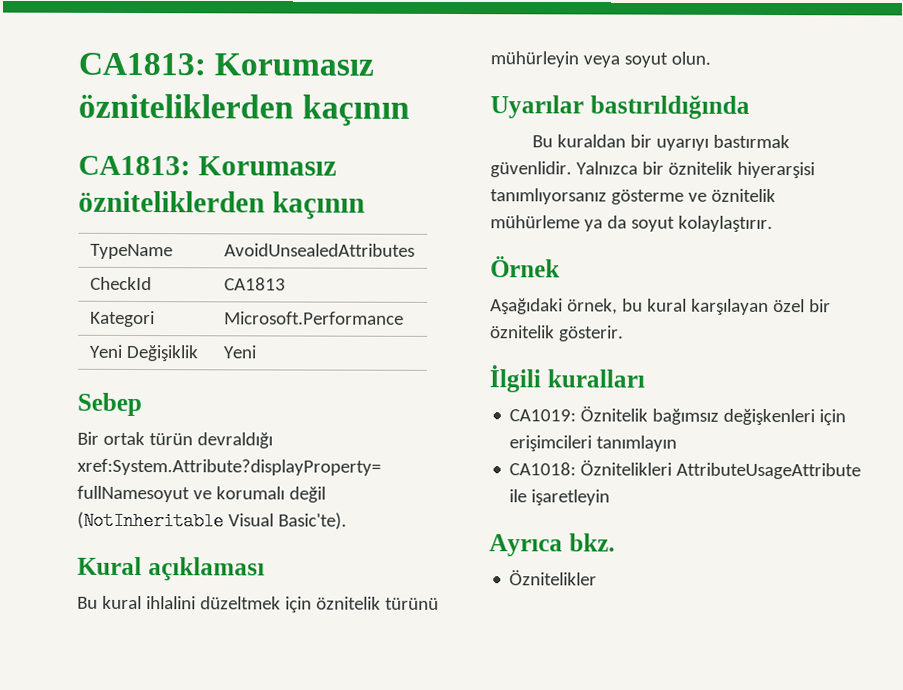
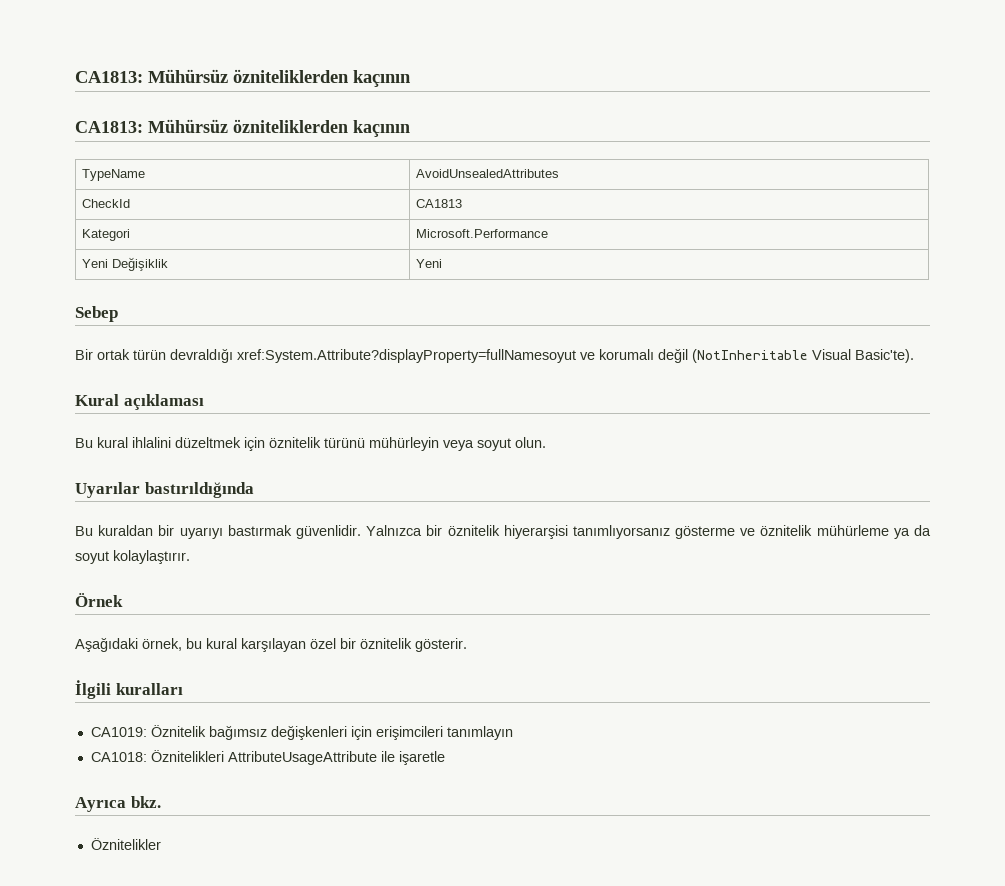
[78,52,375,76] CA1813: Korumasız -> [75,69,228,83] CA1813: Mühürsüz
[197,156,337,176] Korumasız -> [148,119,228,133] Mühürsüz
[531,489,611,506] işaretleyin -> [398,751,445,765] işaretle

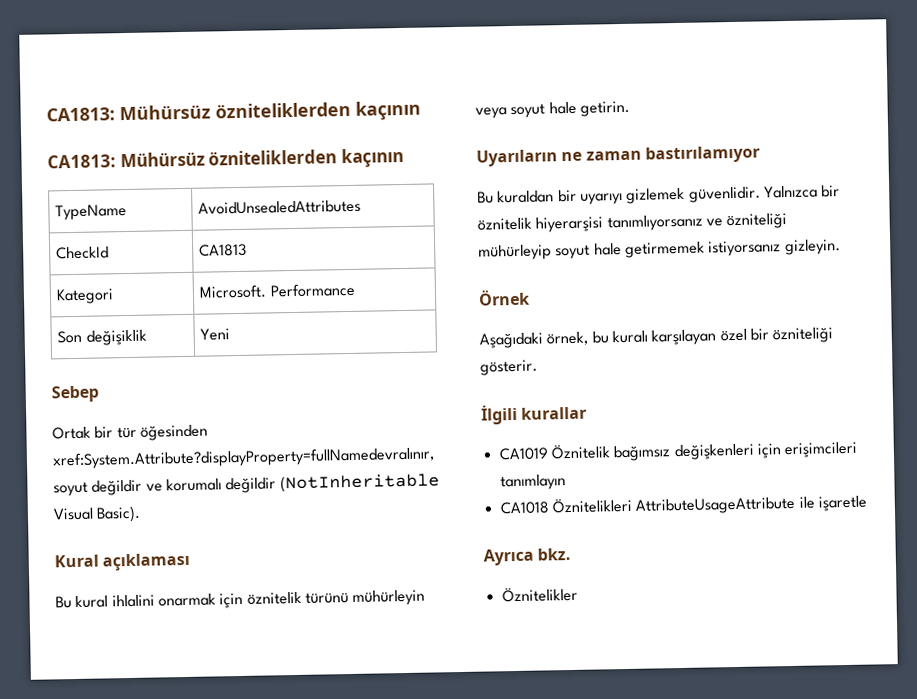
[416,229,549,238] [82,257,169,271] [416,259,443,268] [75,306,118,322] [75,348,576,363] Microsoft.Performance // Yeni Değişiklik | Yeni // Sebep // Bir ortak türün devraldığı xref:System.Attribute?displayProperty=fullNamesoyut -> [199,282,356,299] [57,329,147,346] [200,328,231,341] [51,385,99,403] [52,424,208,441] [52,446,435,470] [53,479,143,497] Microsoft. Performance // Son değişiklik | Yeni // Sebep // Ortak bir tür öğesinden xref:System.Attribute?displayProperty=fullNamedevralınır, soyut değildir
[658,348,688,363] değil -> [225,477,277,494] değildir
[855,349,914,363] Basic'te). -> [96,505,142,523] Basic).
[175,437,241,448] düzeltmek -> [157,593,216,607] onarmak
[515,437,546,448] [75,482,254,498] olun. // Uyarılar bastırıldığında -> [548,100,630,117] [476,145,760,167] hale getirin. // Uyarıların ne zaman bastırılamıyor
[227,525,292,536] bastırmak -> [626,187,686,204] gizlemek
[675,525,931,539] [75,550,190,564] gösterme ve öznitelik mühürleme ya da soyut kolaylaştırır. -> [705,213,788,230] [478,239,841,261] ve özniteliği mühürleyip soyut hale getirmemek istiyorsanız gizleyin.
[206,638,237,649] kural -> [611,330,648,344] kuralı
[360,638,412,649] öznitelik -> [772,327,834,344] özniteliği
[115,683,183,695] [90,727,147,737] kuralları // CA1019: -> [521,406,588,420] [498,447,549,461] kurallar // CA1019
[90,752,147,762] CA1018: -> [499,501,549,515] CA1018

